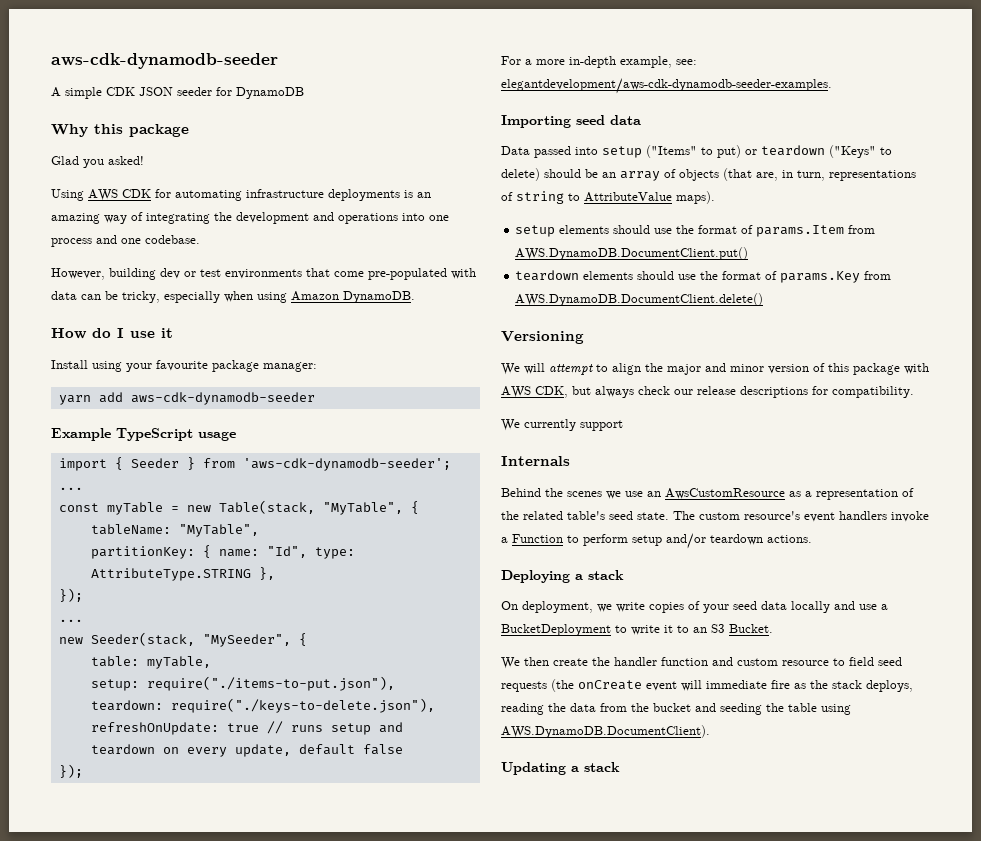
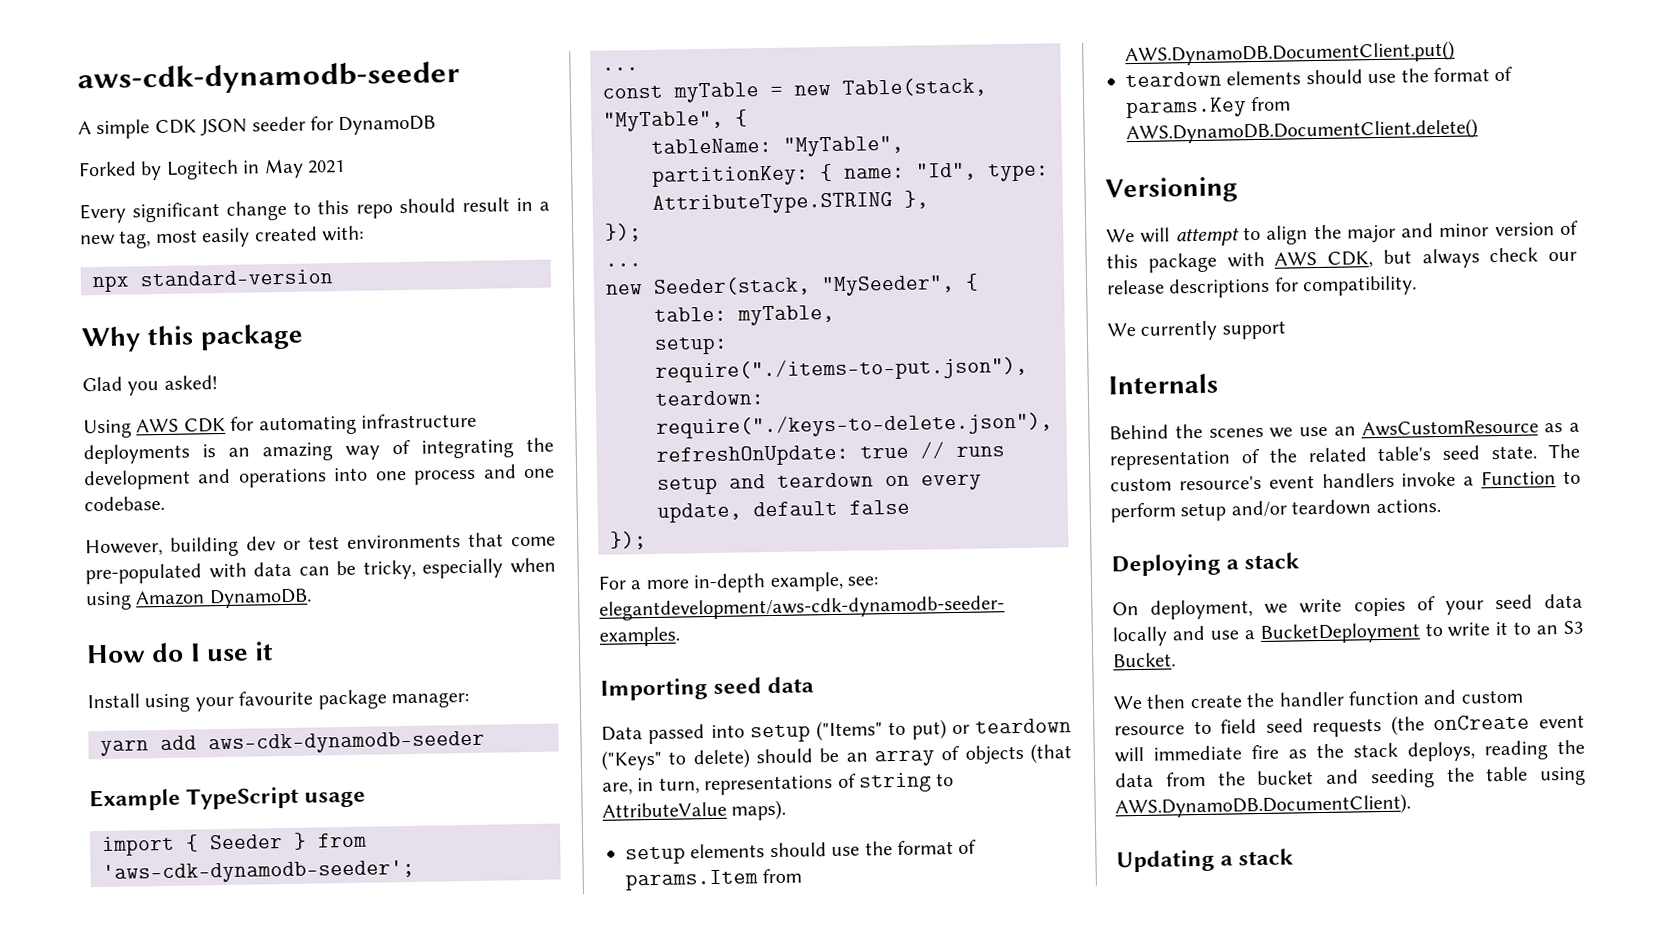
(304, 93) none -> [78,158,345,181] [79,197,550,224] [80,225,364,249] [92,269,333,293] // Forked by Logitech in May 2021 // Every significant change to this repo should result in a new tag, most easily created with: // npx standard-version

